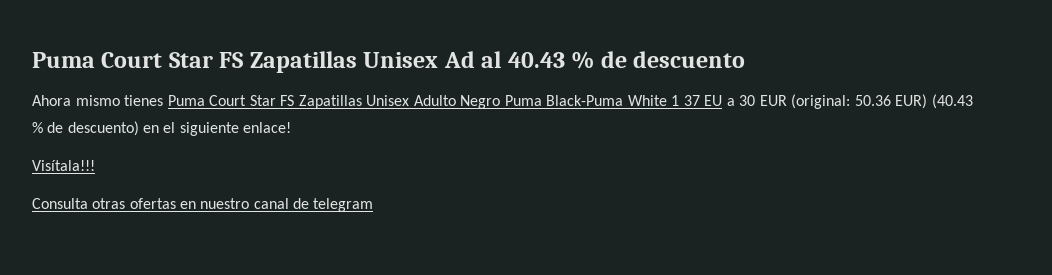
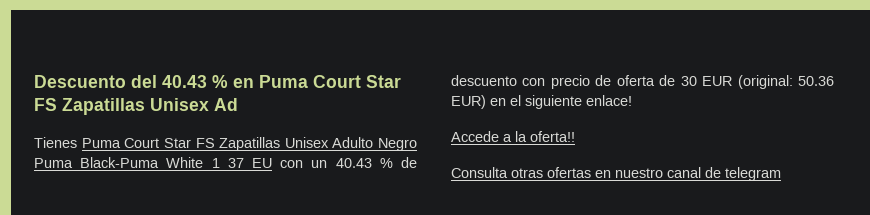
(32, 60) none -> [34,75,254,88] Descuento del 40.43 % en
[481,51,746,69] [32,95,164,106] al 40.43 % de descuento // Ahora mismo tienes -> [34,137,77,148] // Tienes
[726,98,735,106] a -> [280,157,417,168] [451,75,676,89] con un 40.43 % de descuento con precio de oferta de
[931,94,973,109] [32,121,139,136] (40.43 % de descuento) -> (486, 102) none
[32,160,95,171] Visítala!!! -> [451,131,575,142] Accede a la oferta!!

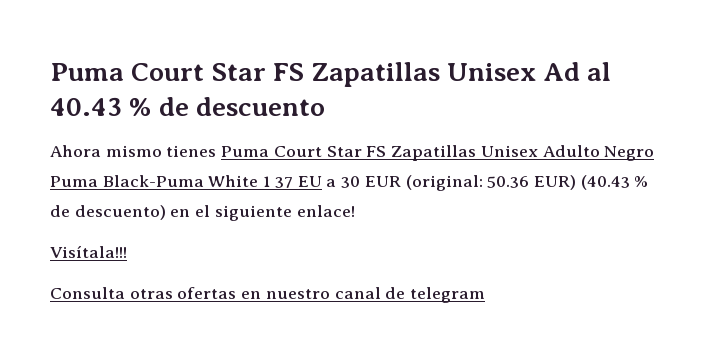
[34,75,254,88] Descuento del 40.43 % en -> (50, 72) none
[34,137,77,148] // Tienes -> [586,62,611,81] [50,97,326,116] [50,145,217,157] al 40.43 % de descuento // Ahora mismo tienes
[280,157,417,168] [451,75,676,89] con un 40.43 % de descuento con precio de oferta de -> [326,179,337,187] a
(486, 102) none -> [580,175,649,190] [50,205,166,220] (40.43 % de descuento)
[451,131,575,142] Accede a la oferta!! -> [50,245,127,258] Visítala!!!

